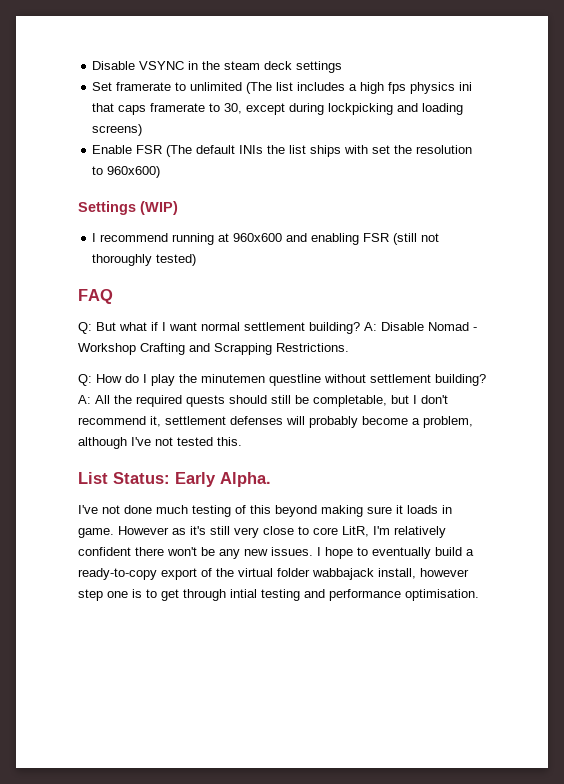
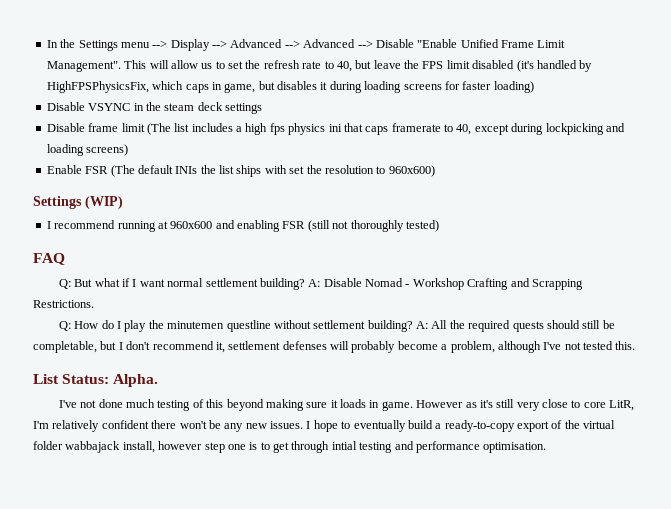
(92, 65) none -> [46,39,566,51] [46,60,593,72] [46,81,534,93] In the Settings menu --> Display --> Advanced --> Advanced --> Disable "Enable Unified Frame Limit Management". This will allow us to set the refresh rate to 40, but leave the FPS limit disabled (it's handled by HighFPSPhysicsFix, which caps in game, but disables it during loading screens for faster loading) //
[92,82,243,91] Set framerate to unlimited -> [46,123,145,132] Disable frame limit
[224,103,243,114] 30, -> [456,124,472,135] 40,
[175,472,216,487] Early -> (110, 379) none

